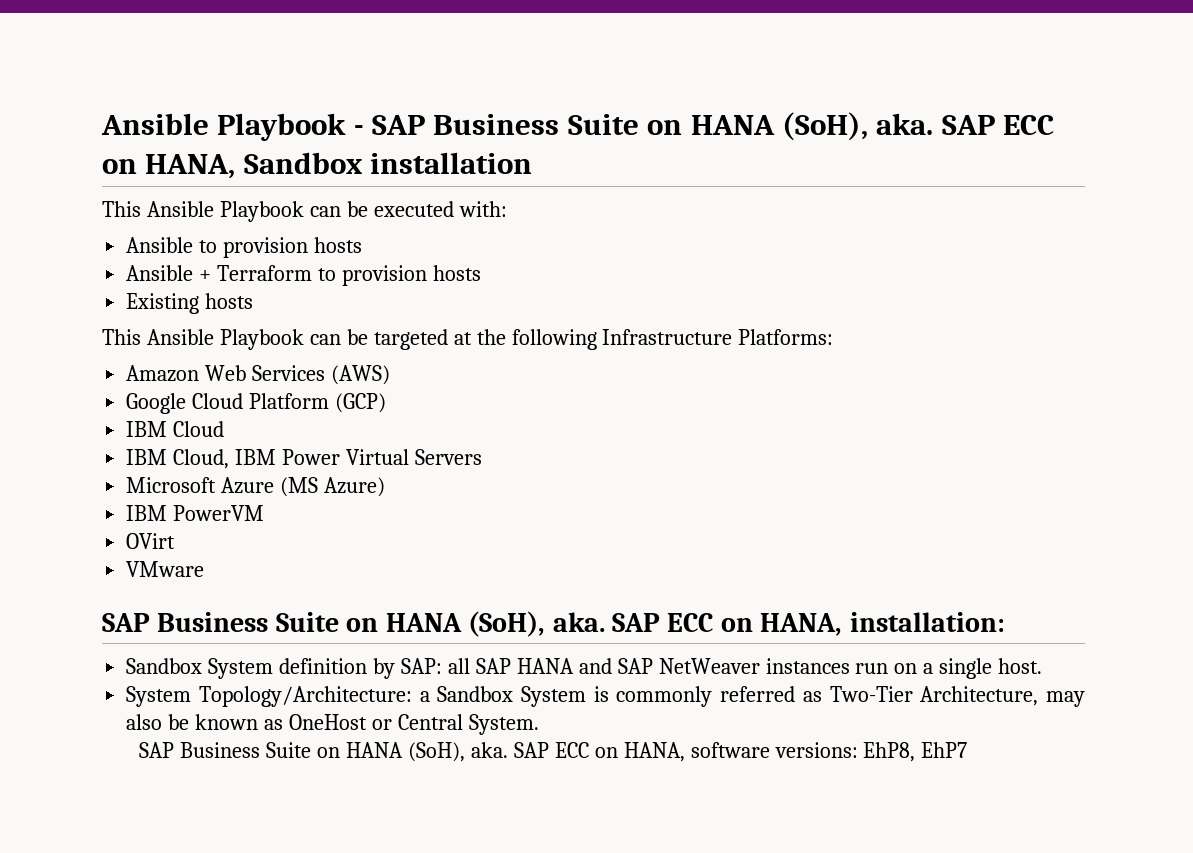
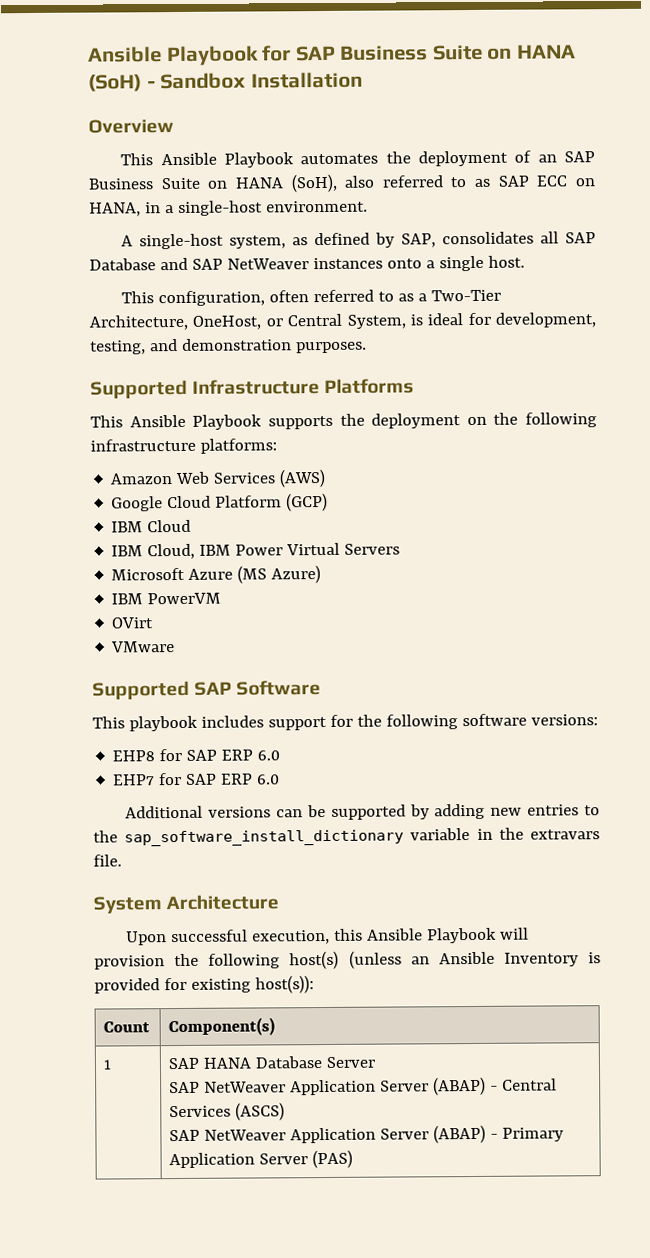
[101,112,1055,141] [102,152,533,179] [102,201,507,222] [126,237,363,258] [126,265,481,286] [126,293,254,314] [102,329,834,350] Ansible Playbook - SAP Business Suite on HANA (SoH), aka. SAP ECC on HANA, Sandbox installation // This Ansible Playbook can be executed with: // Ansible to provision hosts // Ansible + Terraform to provision hosts // Existing hosts // This Ansible Playbook can be targeted at the following Infrastructure Platforms: -> [88,44,576,67] [88,71,363,92] [88,119,174,134] [120,150,595,168] [88,173,595,193] [89,200,368,217] [121,231,596,250] [89,255,525,272] [121,289,502,307] [89,312,596,331] [90,338,367,355] [90,378,415,399] [90,412,597,430] [90,438,277,454] Ansible Playbook for SAP Business Suite on HANA (SoH) - Sandbox Installation // Overview // This Ansible Playbook automates the deployment of an SAP Business Suite on HANA (SoH), also referred to as SAP ECC on HANA, in a single-host environment. // A single-host system, as defined by SAP, consolidates all SAP Database and SAP NetWeaver instances onto a single host. // This configuration, often referred to as a Two-Tier Architecture, OneHost, or Central System, is ideal for development, testing, and demonstration purposes. // Supported Infrastructure Platforms // This Ansible Playbook supports the deployment on the following infrastructure platforms:
[102,611,1005,637] [126,658,1043,679] [126,686,1085,707] [126,714,539,735] [139,742,968,762] SAP Business Suite on HANA (SoH), aka. SAP ECC on HANA, installation: // Sandbox System definition by SAP: all SAP HANA and SAP NetWeaver instances run on a single host. // System Topology/Architecture: a Sandbox System is commonly referred as Two-Tier Architecture, may also be known as OneHost or Central System. // SAP Business Suite on HANA (SoH), aka. SAP ECC on HANA, software versions: EhP8, EhP7 -> [92,680,322,700] [92,713,598,732] [112,748,281,762] [112,772,281,786] [125,803,600,820] [93,827,600,847] [93,854,122,867] [93,894,280,914] [126,927,530,946] [94,950,601,970] [94,975,314,994] [103,1021,151,1033] [168,1017,276,1037] [103,1059,112,1070] [168,1056,376,1070] [169,1076,558,1096] [169,1102,286,1121] [169,1124,565,1144] [169,1149,354,1169] Supported SAP Software // This playbook includes support for the following software versions: // EHP8 for SAP ERP 6.0 // EHP7 for SAP ERP 6.0 // Additional versions can be supported by adding new entries to the sap_software_install_dictionary variable in the extravars file. // System Architecture // Upon successful execution, this Ansible Playbook will provision the following host(s) (unless an Ansible Inventory is provided for existing host(s)): // Count | Component(s) // 1 | SAP HANA Database Server // SAP NetWeaver Application Server (ABAP) - Central Services (ASCS) // SAP NetWeaver Application Server (ABAP) - Primary Application Server (PAS)

